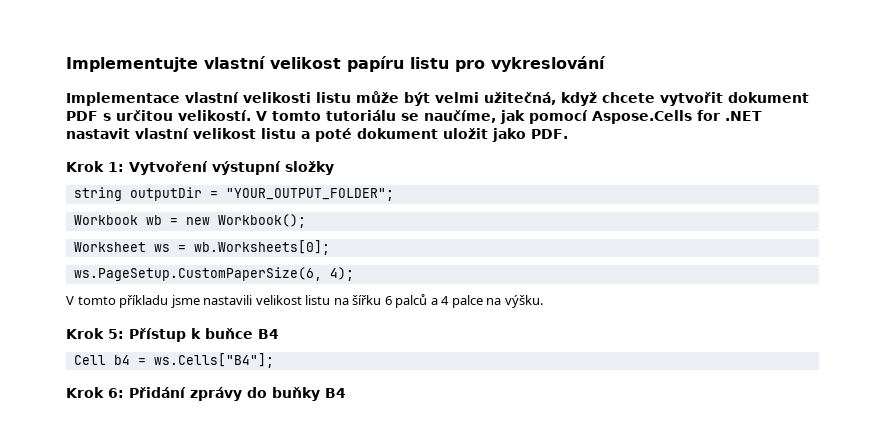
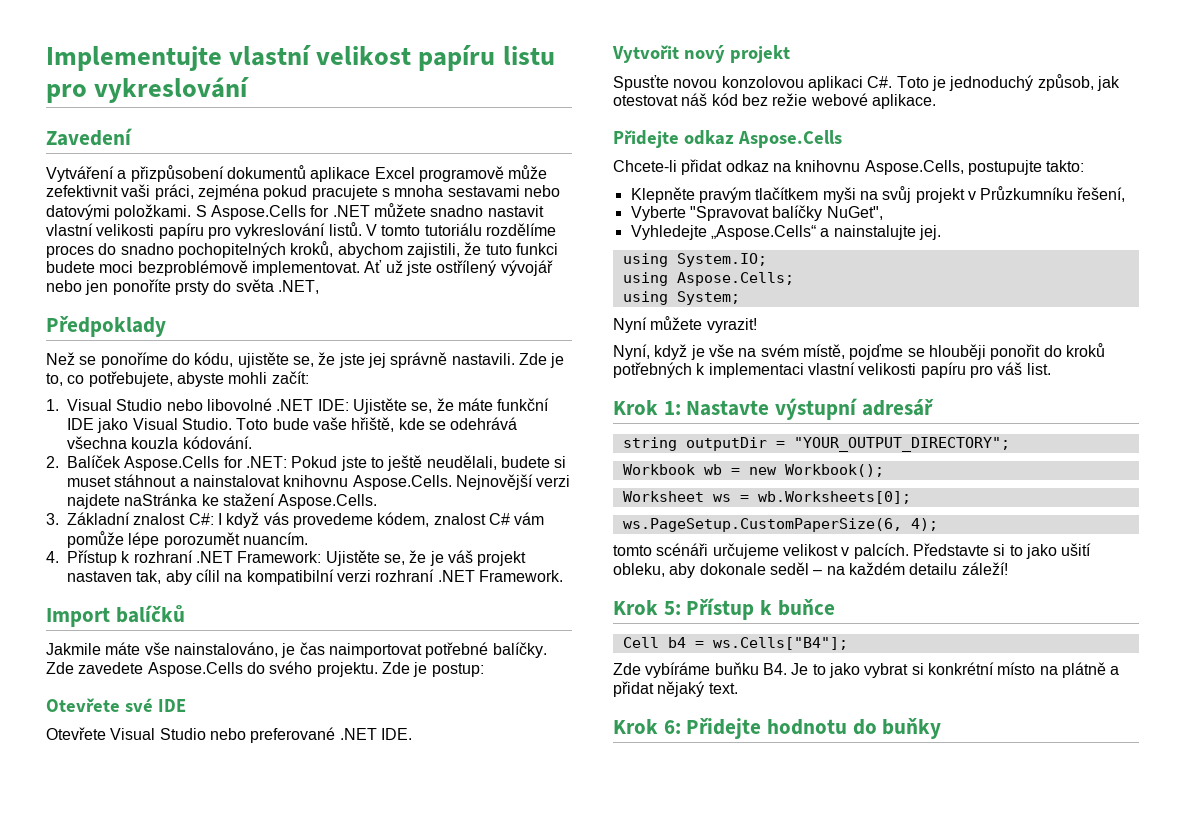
[66,91,809,106] [66,110,762,124] [66,128,568,142] Implementace vlastní velikosti listu může být velmi užitečná, když chcete vytvořit dokument PDF s určitou velikostí. V tomto tutoriálu se naučíme, jak pomocí Aspose.Cells for .NET nastavit vlastní velikost listu a poté dokument uložit jako PDF. -> [46,128,132,146] [46,165,548,182] [46,184,560,200] [46,203,544,220] [46,222,556,239] [46,241,558,258] [46,260,553,276] [46,279,319,295] [46,316,166,337] [46,352,565,368] [46,371,309,387] [46,398,550,414] [67,417,518,433] [67,436,252,449] [46,455,567,471] [67,474,571,490] [67,493,378,509] [46,512,545,528] [67,531,308,548] [46,550,527,566] [67,569,563,585] [46,605,185,627] [46,642,547,658] [46,661,484,677] [46,698,186,712] [46,727,412,743] [612,45,790,63] [613,74,1120,91] [613,93,936,109] [613,130,842,148] [613,159,1085,175] [630,186,1126,203] [630,205,883,221] [630,225,941,240] [622,253,767,267] [622,272,794,286] [622,291,740,305] [613,316,757,333] [613,343,1105,360] [613,362,1051,378] Zavedení // Vytváření a přizpůsobení dokumentů aplikace Excel programově může zefektivnit vaši práci, zejména pokud pracujete s mnoha sestavami nebo datovými položkami. S Aspose.Cells for .NET můžete snadno nastavit vlastní velikosti papíru pro vykreslování listů. V tomto tutoriálu rozdělíme proces do snadno pochopitelných kroků, abychom zajistili, že tuto funkci budete moci bezproblémově implementovat. Ať už jste ostřílený vývojář nebo jen ponoříte prsty do světa .NET, // Předpoklady // Než se ponoříme do kódu, ujistěte se, že jste jej správně nastavili. Zde je to, co potřebujete, abyste mohli začít: // 1. Visual Studio nebo libovolné .NET IDE: Ujistěte se, že máte funkční IDE jako Visual Studio. Toto bude vaše hřiště, kde se odehrává všechna kouzla kódování. // 2. Balíček Aspose.Cells for .NET: Pokud jste to ještě neudělali, budete si muset stáhnout a nainstalovat knihovnu Aspose.Cells. Nejnovější verzi najdete naStránka ke stažení Aspose.Cells. // 3. Základní znalost C#: I když vás provedeme kódem, znalost C# vám pomůže lépe porozumět nuancím. // 4. Přístup k rozhraní .NET Framework: Ujistěte se, že je váš projekt nastaven tak, aby cílil na kompatibilní verzi rozhraní .NET Framework. // Import balíčků // Jakmile máte vše nainstalováno, je čas naimportovat potřebné balíčky. Zde zavedete Aspose.Cells do svého projektu. Zde je postup: // Otevřete své IDE // Otevřete Visual Studio nebo preferované .NET IDE. // Vytvořit nový projekt // Spusťte novou konzolovou aplikaci C#. Toto je jednoduchý způsob, jak otestovat náš kód bez režie webové aplikace. // Přidejte odkaz Aspose.Cells // Chcete-li přidat odkaz na knihovnu Aspose.Cells, postupujte takto: // Klepněte pravým tlačítkem myši na svůj projekt v Průzkumníku řešení, // Vyberte "Spravovat balíčky NuGet", // Vyhledejte „Aspose.Cells“ a nainstalujte jej. // using System.IO; // using Aspose.Cells; // using System; // Nyní můžete vyrazit! // Nyní, když je vše na svém místě, pojďme se hlouběji ponořit do kroků potřebných k implementaci vlastní velikosti papíru pro váš list.
[129,161,334,175] Vytvoření výstupní složky -> [686,398,934,420] Nastavte výstupní adresář
[225,188,394,201] "YOUR_OUTPUT_FOLDER"; -> [793,437,1010,452] "YOUR_OUTPUT_DIRECTORY";
[66,294,543,308] V tomto příkladu jsme nastavili velikost listu na šířku 6 palců a 4 palce na výšku. -> [613,543,1092,559] [613,562,1008,578] tomto scénáři určujeme velikost v palcích. Představte si to jako ušití obleku, aby dokonale seděl – na každém detailu záleží!
[258,329,279,339] B4 -> (835, 607) none
(274, 360) none -> [613,662,1120,678] [613,681,738,697] // Zde vybíráme buňku B4. Je to jako vybrat si konkrétní místo na plátně a přidat nějaký text.
[129,387,242,401] Přidání zprávy -> [686,718,848,739] Přidejte hodnotu
[325,388,346,398] B4 -> (942, 728) none

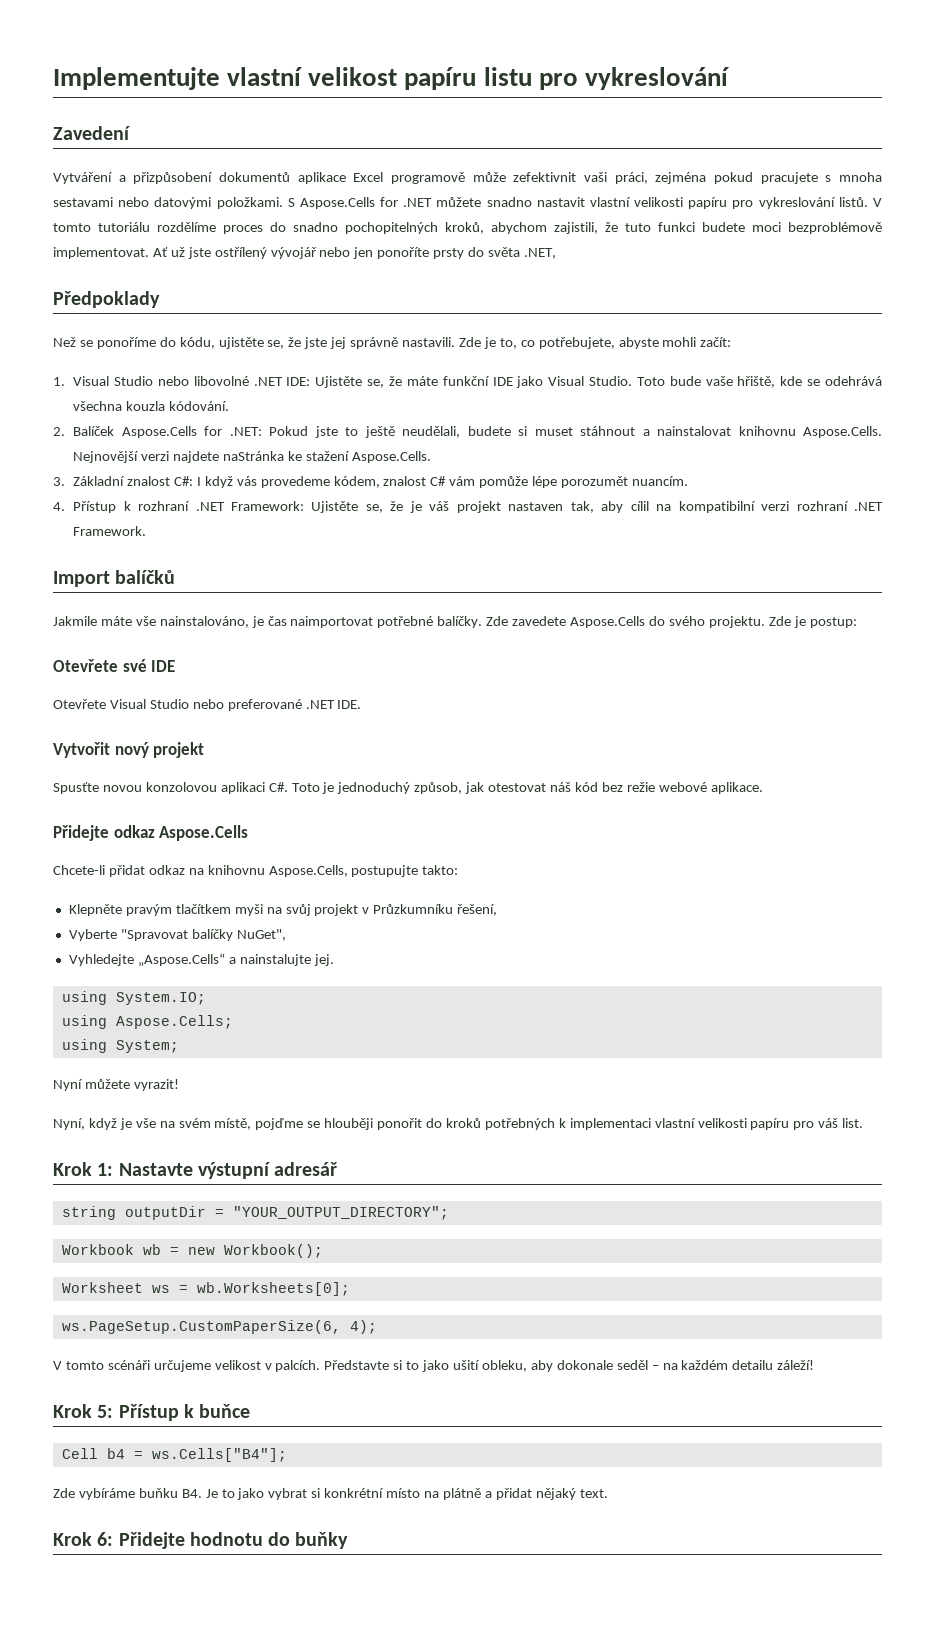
(938, 524) none -> [53,1361,62,1370] V

